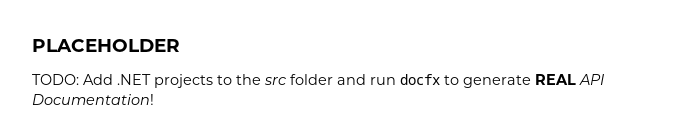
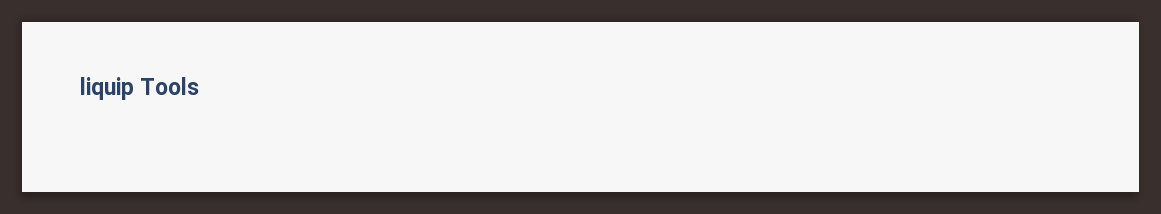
[32,39,180,52] [32,74,604,88] [32,94,154,105] PLACEHOLDER // TODO: Add .NET projects to the src folder and run docfx to generate REAL API Documentation! -> [80,77,200,100] liquip Tools

